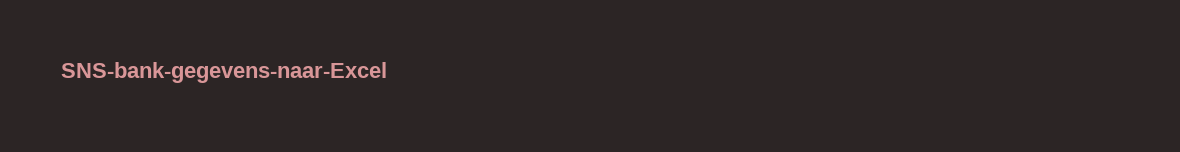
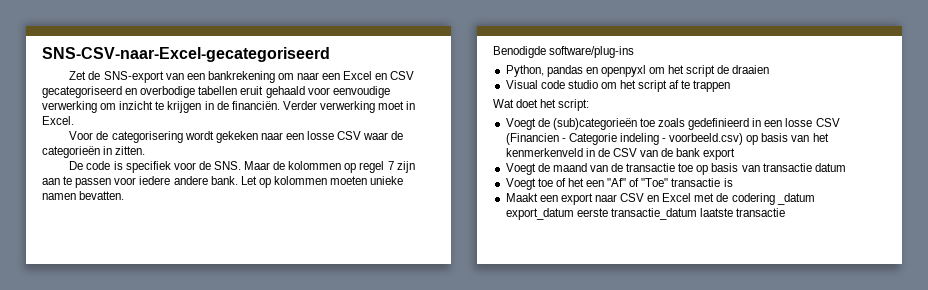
[61,62,387,83] SNS-bank-gegevens-naar-Excel -> [42,47,330,62] [69,71,415,83] [42,86,390,98] [42,101,416,113] [42,116,74,125] [69,131,404,143] [42,146,146,158] [69,161,415,173] [42,176,404,188] [42,191,125,200] [493,46,635,58] [505,65,770,77] [505,80,731,92] [493,99,590,111] [505,118,840,130] [505,133,829,145] [505,148,736,160] [505,163,846,175] [505,178,733,190] [505,193,815,205] [505,208,786,220] SNS-CSV-naar-Excel-gecategoriseerd // Zet de SNS-export van een bankrekening om naar een Excel en CSV gecategoriseerd en overbodige tabellen eruit gehaald voor eenvoudige verwerking om inzicht te krijgen in de financiën. Verder verwerking moet in Excel. // Voor de categorisering wordt gekeken naar een losse CSV waar de categorieën in zitten. // De code is specifiek voor de SNS. Maar de kolommen op regel 7 zijn aan te passen voor iedere andere bank. Let op kolommen moeten unieke namen bevatten. // Benodigde software/plug-ins // Python, pandas en openpyxl om het script de draaien // Visual code studio om het script af te trappen // Wat doet het script: // Voegt de (sub)categorieën toe zoals gedefinieerd in een losse CSV (Financien - Categorie indeling - voorbeeld.csv) op basis van het kenmerkenveld in de CSV van de bank export // Voegt de maand van de transactie toe op basis van transactie datum // Voegt toe of het een "Af" of "Toe" transactie is // Maakt een export naar CSV en Excel met de codering _datum export_datum eerste transactie_datum laatste transactie

